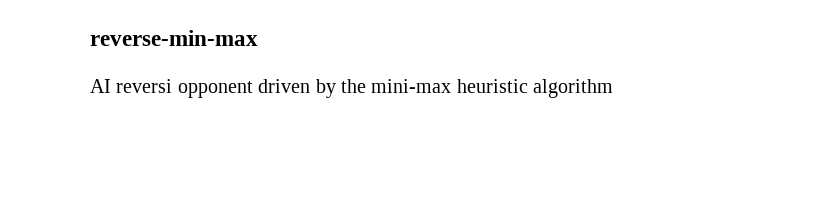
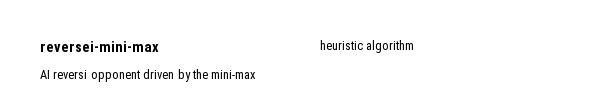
[90,30,258,46] reverse-min-max -> [40,41,159,52] reversei-mini-max

